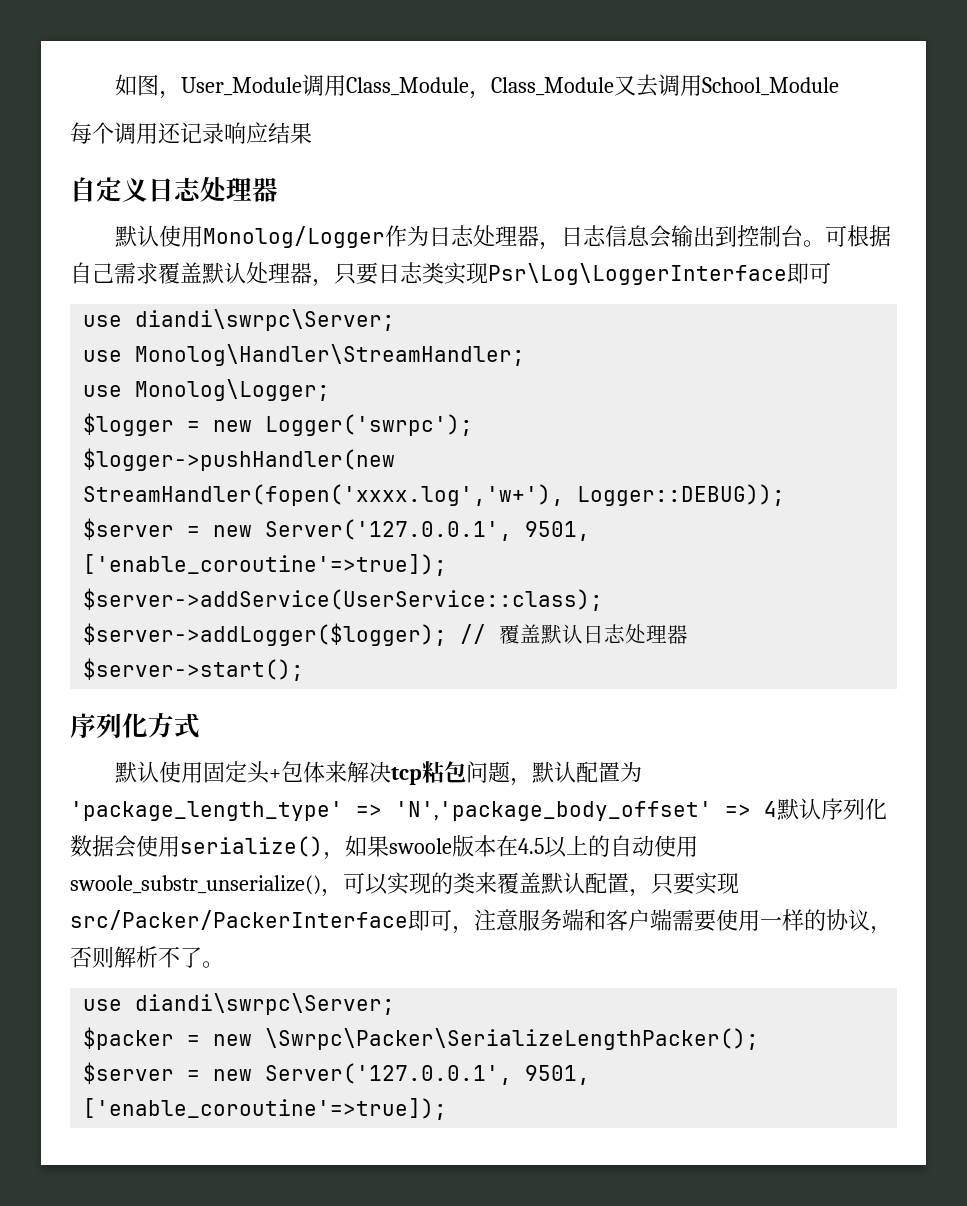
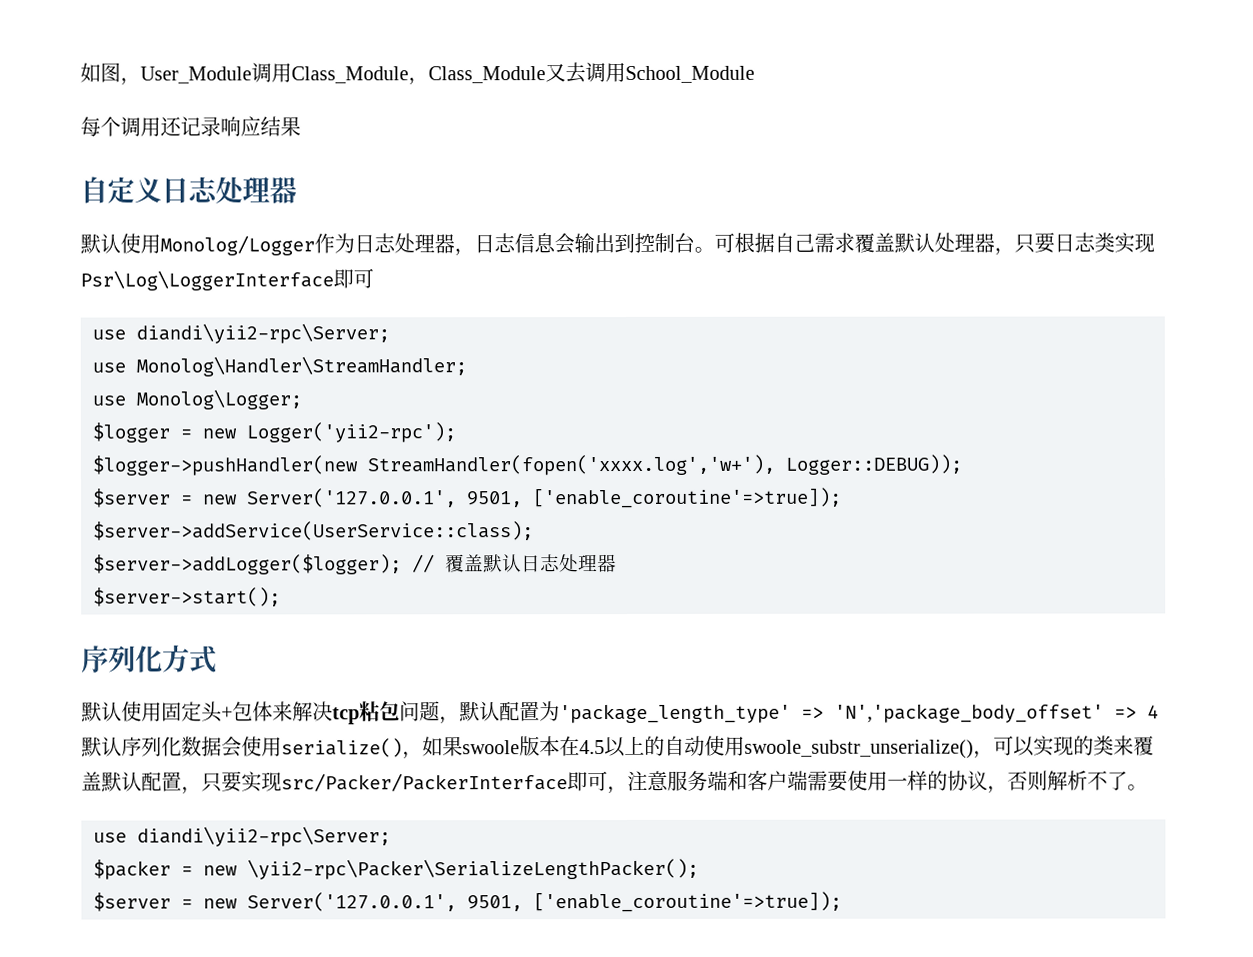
[135,309,396,331] diandi\swrpc\Server; -> [136,323,390,344] diandi\yii2-rpc\Server;
[265,414,474,436] Logger('swrpc'); -> [246,422,456,443] Logger('yii2-rpc');
[135,993,396,1015] diandi\swrpc\Server; -> [137,826,391,847] diandi\yii2-rpc\Server;
[265,1028,760,1050] \Swrpc\Packer\SerializeLengthPacker(); -> [247,858,699,880] \yii2-rpc\Packer\SerializeLengthPacker();

